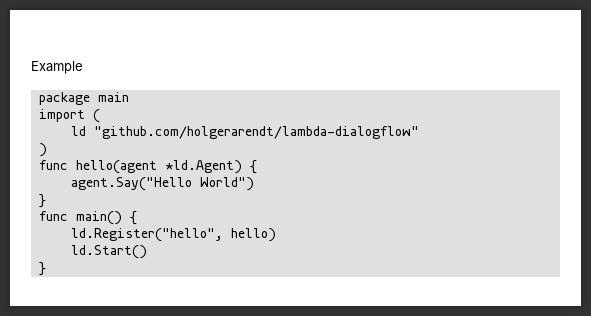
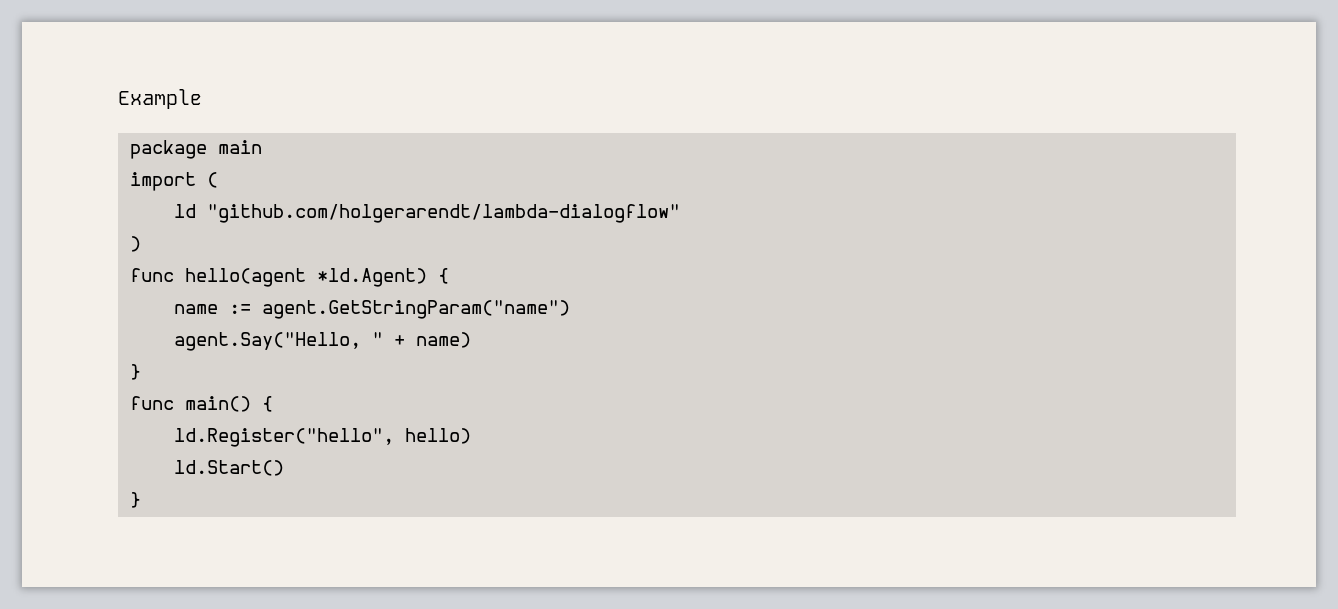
[70,177,254,191] agent.Say("Hello World") -> [174,300,570,319] [174,332,471,351] name := agent.GetStringParam("name") // agent.Say("Hello, " + name)

